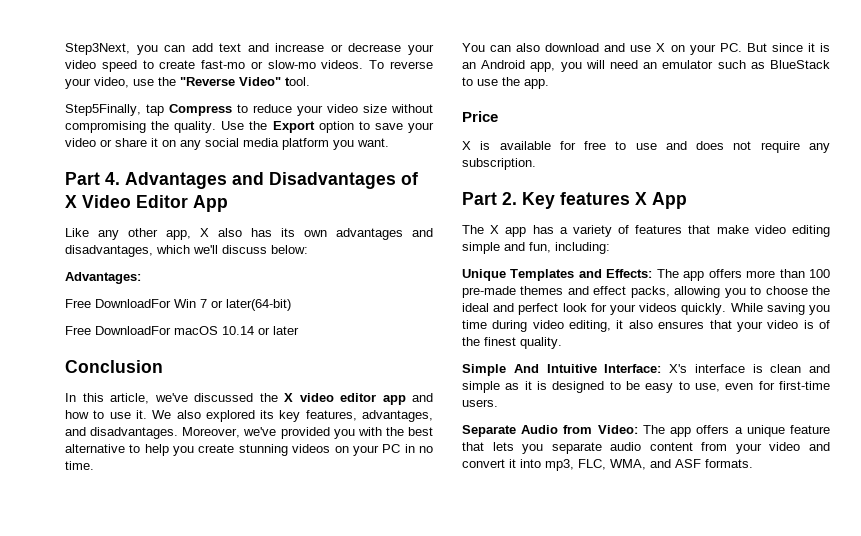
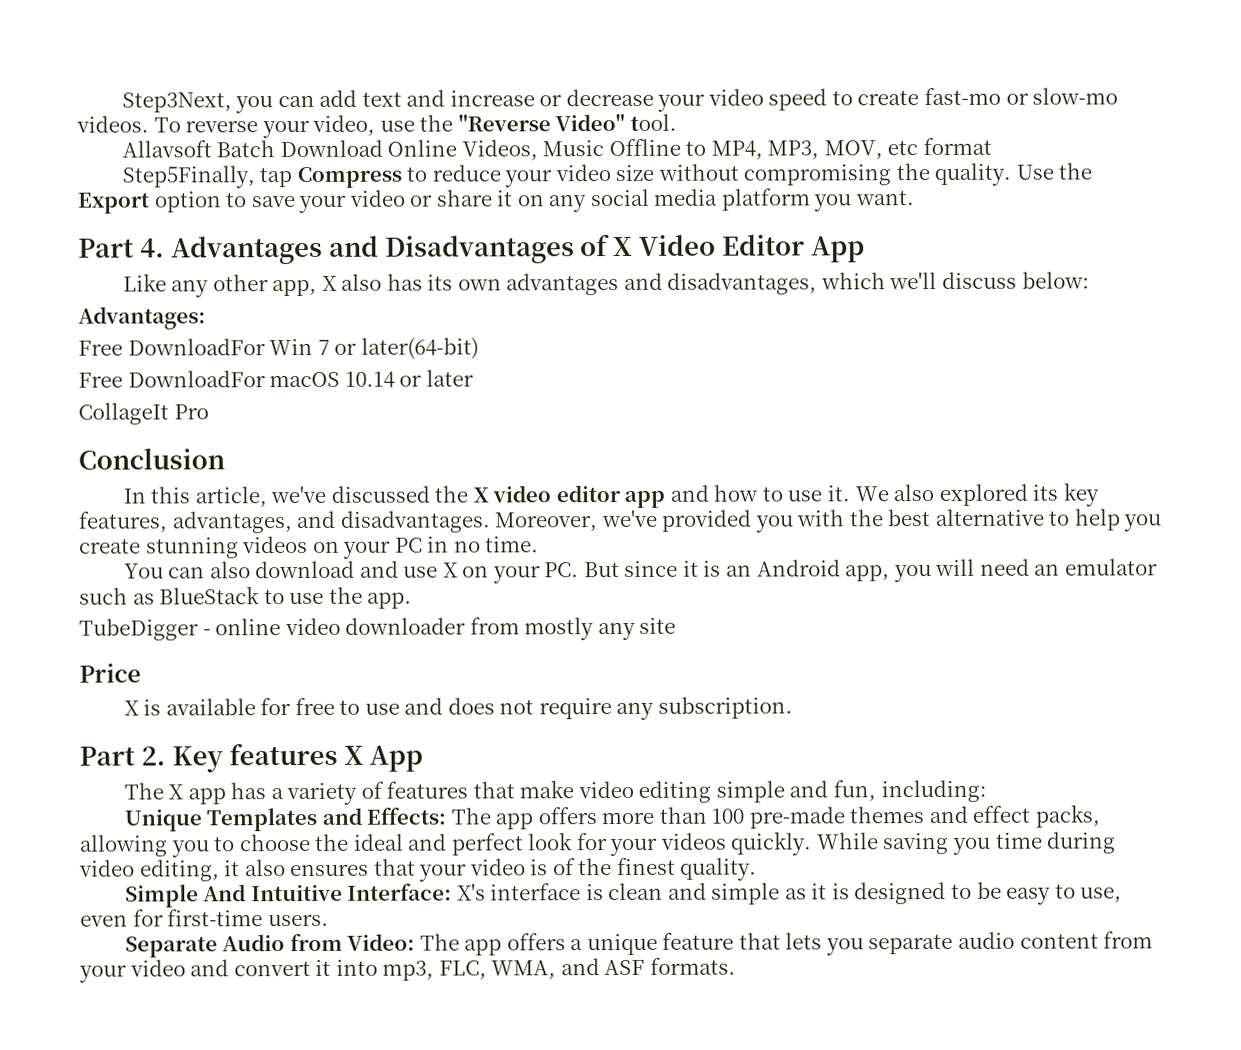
(310, 81) none -> [121,137,992,161] // Allavsoft Batch Download Online Videos, Music Offline to MP4, MP3, MOV, etc format
(299, 330) none -> [78,402,209,425] // CollageIt Pro
(549, 84) none -> [79,617,677,641] // TubeDigger - online video downloader from mostly any site

